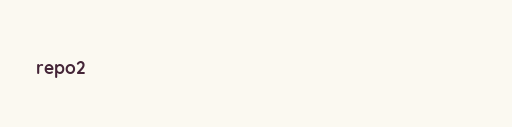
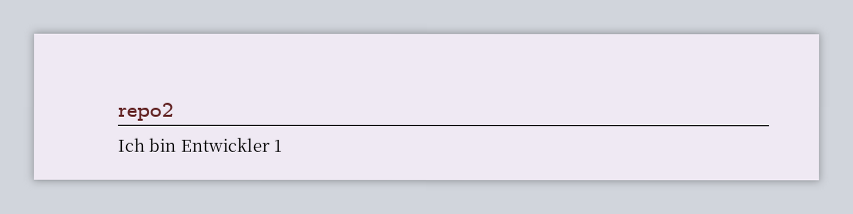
(85, 69) none -> [117,137,283,152] // Ich bin Entwickler 1

